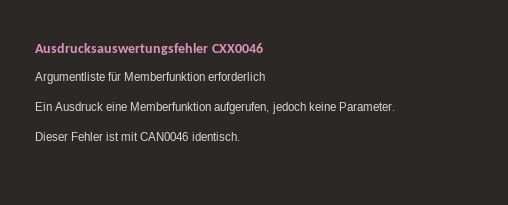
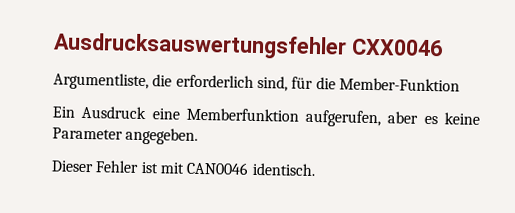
[35,72,266,84] Argumentliste für Memberfunktion erforderlich -> [53,72,460,92] Argumentliste, die erforderlich sind, für die Member-Funktion
[271,102,395,114] jedoch keine Parameter. -> [387,111,480,125] [52,127,199,145] aber es keine Parameter angegeben.

